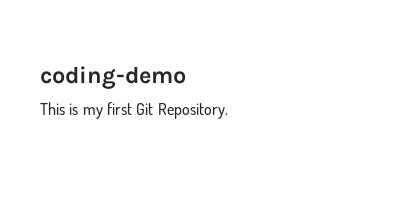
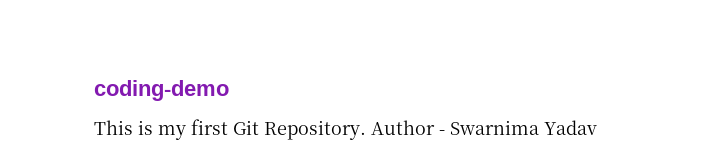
(228, 111) none -> [371,120,597,135] Author - Swarnima Yadav

